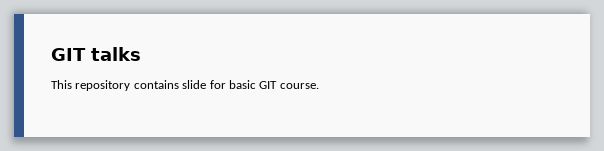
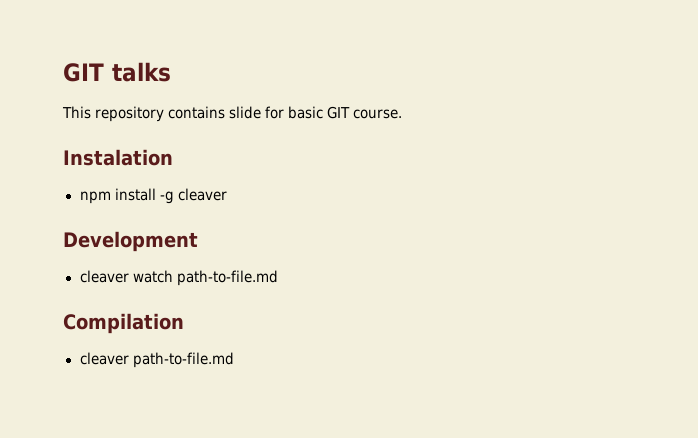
(319, 86) none -> [63,149,173,166] [79,188,227,204] [63,231,198,252] [79,270,278,286] [63,313,184,334] [79,352,234,368] // Instalation // npm install -g cleaver // Development // cleaver watch path-to-file.md // Compilation // cleaver path-to-file.md

